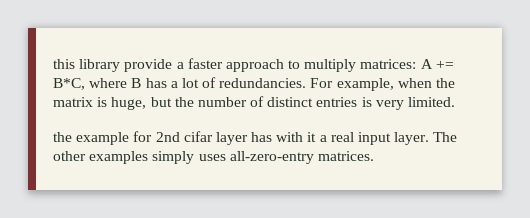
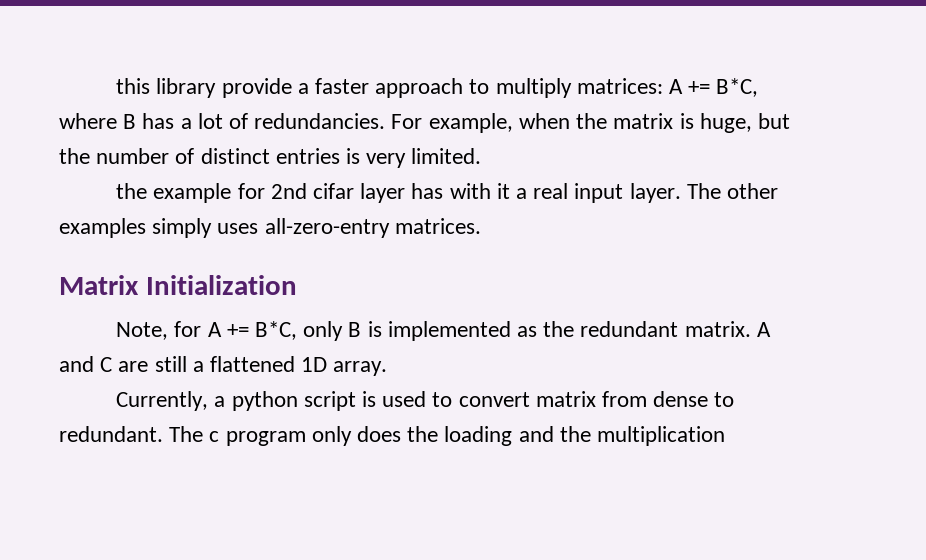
(374, 156) none -> [59,275,297,295] [116,321,771,341] [59,356,388,376] [116,391,735,411] [59,426,726,446] // Matrix Initialization // Note, for A += B*C, only B is implemented as the redundant matrix. A and C are still a flattened 1D array. // Currently, a python script is used to convert matrix from dense to redundant. The c program only does the loading and the multiplication

